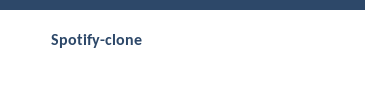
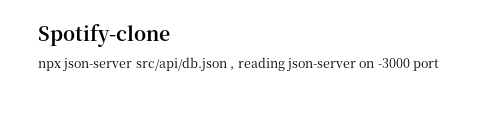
(142, 41) none -> [38,57,439,72] // npx json-server src/api/db.json , reading json-server on -3000 port

